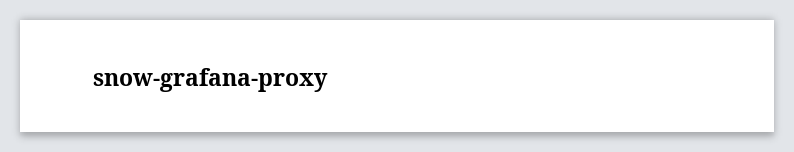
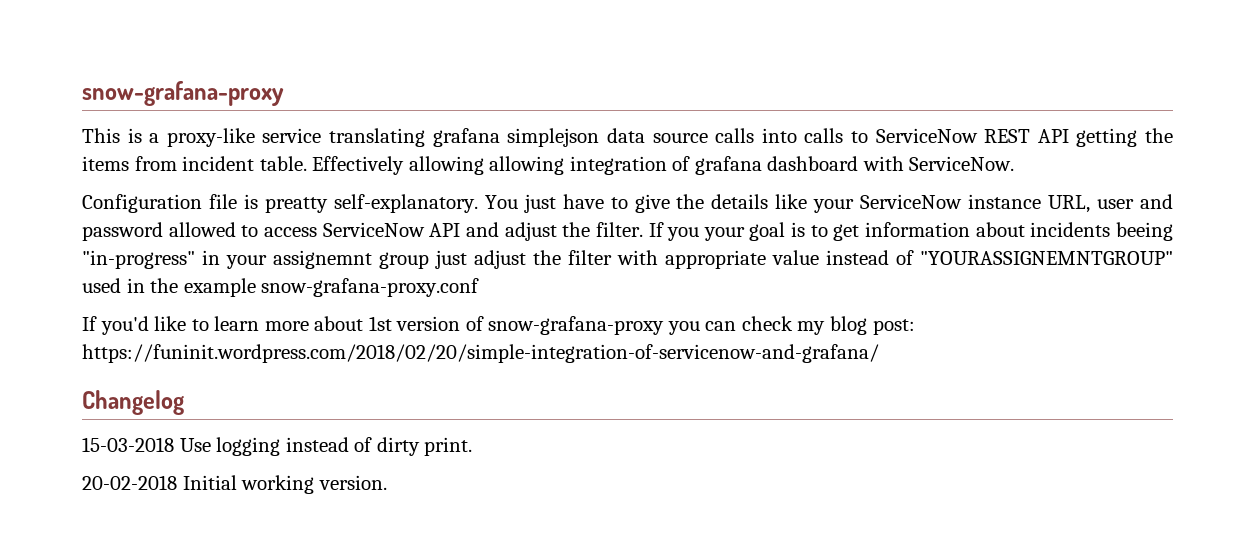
[93,68,328,92] snow-grafana-proxy -> [82,81,284,106] [82,128,1173,147] [82,156,1015,175] [82,194,1173,213] [82,222,1173,241] [82,250,1173,269] [82,278,480,297] [82,316,915,335] [82,344,879,363] [82,390,184,415] [82,437,473,456] [82,475,387,494] snow-grafana-proxy // This is a proxy-like service translating grafana simplejson data source calls into calls to ServiceNow REST API getting the items from incident table. Effectively allowing allowing integration of grafana dashboard with ServiceNow. // Configuration file is preatty self-explanatory. You just have to give the details like your ServiceNow instance URL, user and password allowed to access ServiceNow API and adjust the filter. If you your goal is to get information about incidents beeing "in-progress" in your assignemnt group just adjust the filter with appropriate value instead of "YOURASSIGNEMNTGROUP" used in the example snow-grafana-proxy.conf // If you'd like to learn more about 1st version of snow-grafana-proxy you can check my blog post: https://funinit.wordpress.com/2018/02/20/simple-integration-of-servicenow-and-grafana/ // Changelog // 15-03-2018 Use logging instead of dirty print. // 20-02-2018 Initial working version.

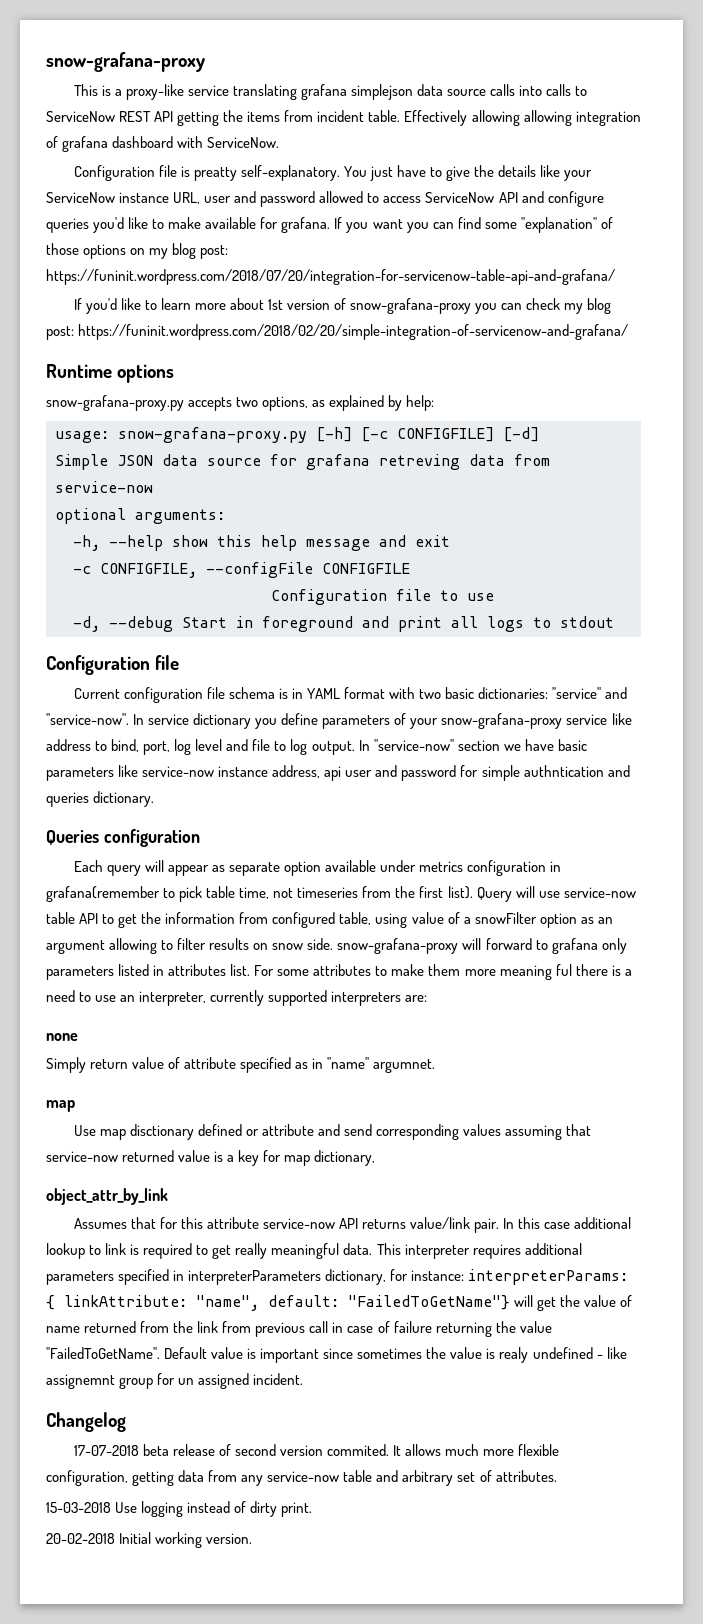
[504,222,1173,241] [82,250,1173,269] [82,278,480,297] adjust the filter. If you your goal is to get information about incidents beeing "in-progress" in your assignemnt group just adjust the filter with appropriate value instead of "YOURASSIGNEMNTGROUP" used in the example snow-grafana-proxy.conf -> [547,191,604,207] [46,217,613,233] [46,243,229,259] [46,269,615,285] configure queries you'd like to make available for grafana. If you want you can find some "explanation" of those options on my blog post: https://funinit.wordpress.com/2018/07/20/integration-for-servicenow-table-api-and-grafana/
[82,390,184,415] Changelog -> [46,364,175,383] [46,395,435,411] [55,427,539,443] [55,454,550,470] [55,481,153,493] [55,508,225,524] [73,535,450,551] [73,562,410,578] [271,589,494,605] [73,616,614,632] [46,655,180,675] [73,687,628,703] [46,713,632,729] [46,739,587,755] [46,765,630,781] [46,791,155,807] [46,829,200,847] [73,860,562,876] [46,886,636,902] [46,912,613,928] [46,938,627,954] [46,964,632,980] [46,990,428,1006] [46,1033,78,1041] [46,1057,436,1073] [46,1100,75,1112] [73,1124,592,1140] [46,1150,376,1166] [46,1188,168,1205] [73,1217,632,1233] [46,1243,582,1259] [46,1269,629,1285] [46,1295,633,1311] [46,1321,552,1337] [46,1347,627,1363] [46,1373,304,1389] [46,1412,126,1432] [73,1444,560,1456] [46,1470,557,1486] Runtime options // snow-grafana-proxy.py accepts two options, as explained by help: // usage: snow-grafana-proxy.py [-h] [-c CONFIGFILE] [-d] // Simple JSON data source for grafana retreving data from service-now // optional arguments: // -h, --help show this help message and exit // -c CONFIGFILE, --configFile CONFIGFILE // Configuration file to use // -d, --debug Start in foreground and print all logs to stdout // Configuration file // Current configuration file schema is in YAML format with two basic dictionaries: "service" and "service-now". In service dictionary you define parameters of your snow-grafana-proxy service like address to bind, port, log level and file to log output. In "service-now" section we have basic parameters like service-now instance address, api user and password for simple authntication and queries dictionary. // Queries configuration // Each query will appear as separate option available under metrics configuration in grafana(remember to pick table time, not timeseries from the first list). Query will use service-now table API to get the information from configured table, using value of a snowFilter option as an argument allowing to filter results on snow side. snow-grafana-proxy will forward to grafana only parameters listed in attributes list. For some attributes to make them more meaning ful there is a need to use an interpreter, currently supported interpreters are: // none // Simply return value of attribute specified as in "name" argumnet. // map // Use map disctionary defined or attribute and send corresponding values assuming that service-now returned value is a key for map dictionary, // object_attr_by_link // Assumes that for this attribute service-now API returns value/link pair. In this case additional lookup to link is required to get really meaningful data. This interpreter requires additional parameters specified in interpreterParameters dictionary, for instance: interpreterParams: { linkAttribute: "name", default: "FailedToGetName"} will get the value of name returned from the link from previous call in case of failure returning the value "FailedToGetName". Default value is important since sometimes the value is realy undefined - like assignemnt group for un assigned incident. // Changelog // 17-07-2018 beta release of second version commited. It allows much more flexible configuration, getting data from any service-now table and arbitrary set of attributes.

